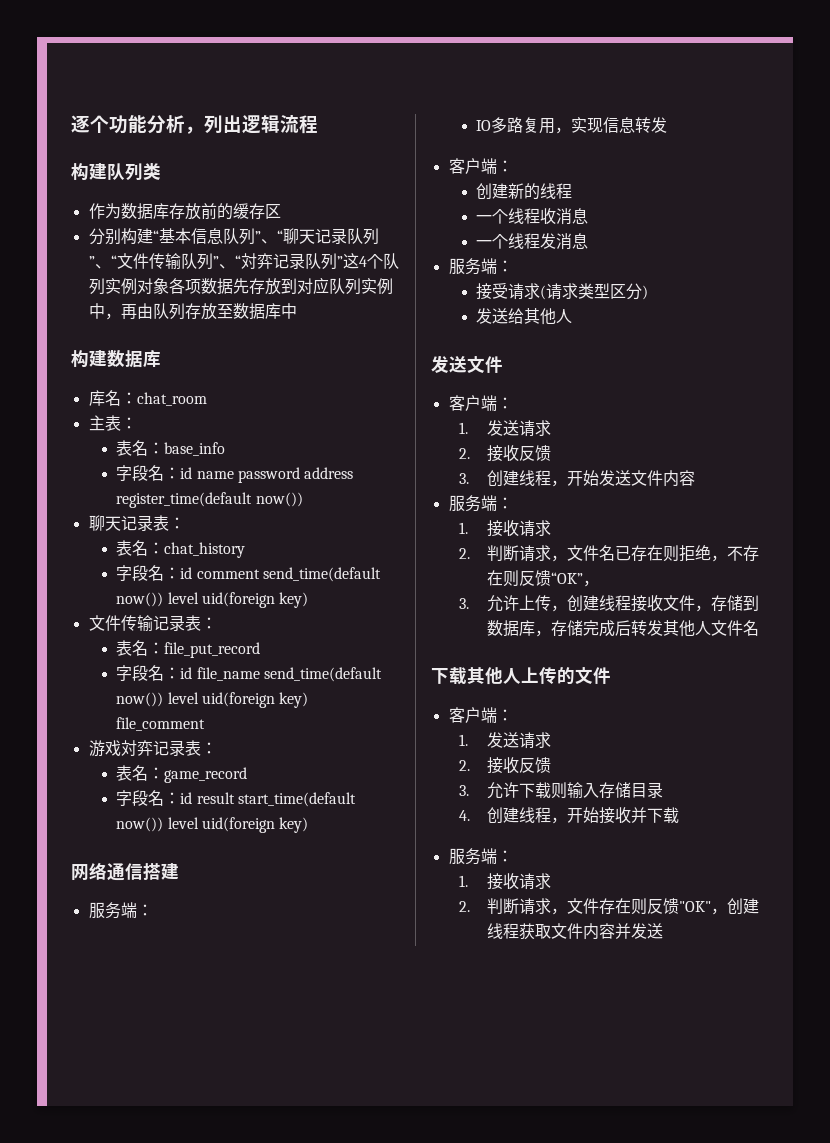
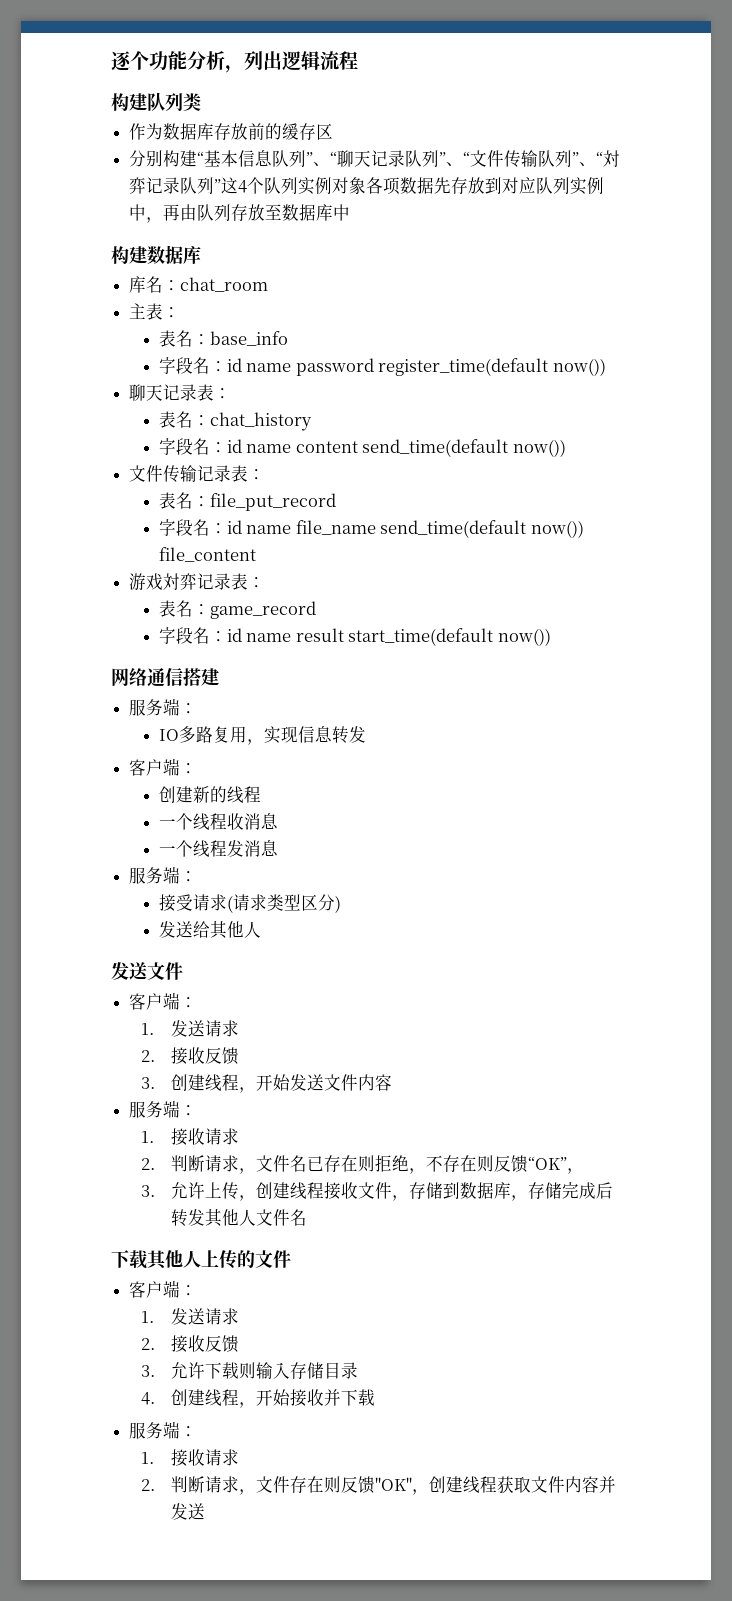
[304,467,354,479] address -> (374, 367) none
[196,567,382,582] [116,592,309,608] comment send_time(default now()) level uid(foreign key) -> [246,439,566,457] name content send_time(default now())
(193, 673) none -> [246,525,292,534] name
[167,692,309,708] [116,717,206,731] level uid(foreign key) file_comment -> [158,547,256,562] file_content
(193, 798) none -> [246,633,292,642] name
[167,817,309,833] level uid(foreign key) -> (551, 637) none

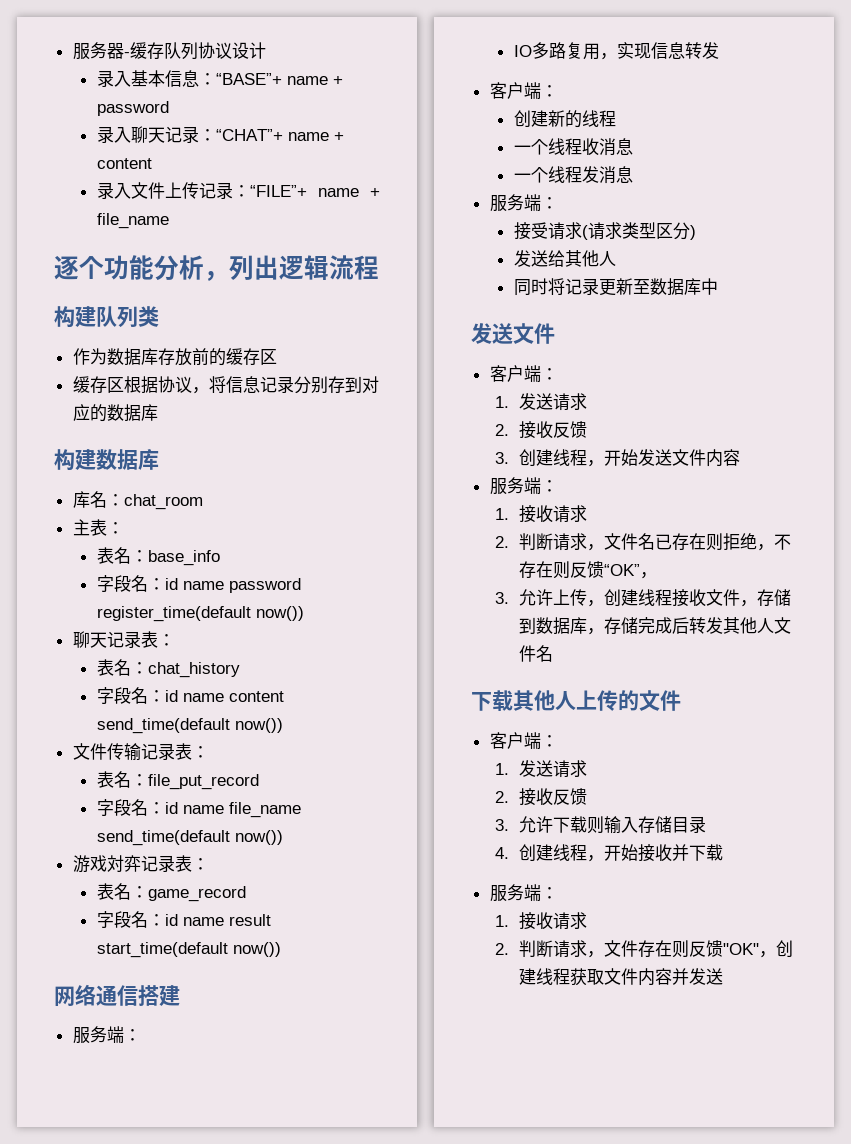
(111, 61) none -> [72,42,266,60] [96,70,343,87] [96,101,169,116] [96,126,344,143] [96,158,152,169] [96,182,381,199] [96,213,169,229] 服务器-缓存队列协议设计 // 录入基本信息：“BASE”+ name + password // 录入聊天记录：“CHAT”+ name + content // 录入文件上传记录：“FILE”+ name + file_name //
[129,150,621,168] [129,177,605,195] [129,204,351,223] 分别构建“基本信息队列”、“聊天记录队列”、“文件传输队列”、“対弈记录队列”这4个队列实例对象各项数据先存放到对应队列实例中，再由队列存放至数据库中 -> [72,376,379,394] [72,404,158,422] 缓存区根据协议，将信息记录分别存到对应的数据库
[158,547,256,562] file_content -> (283, 837) none
(261, 929) none -> [513,278,718,296] // 同时将记录更新至数据库中

